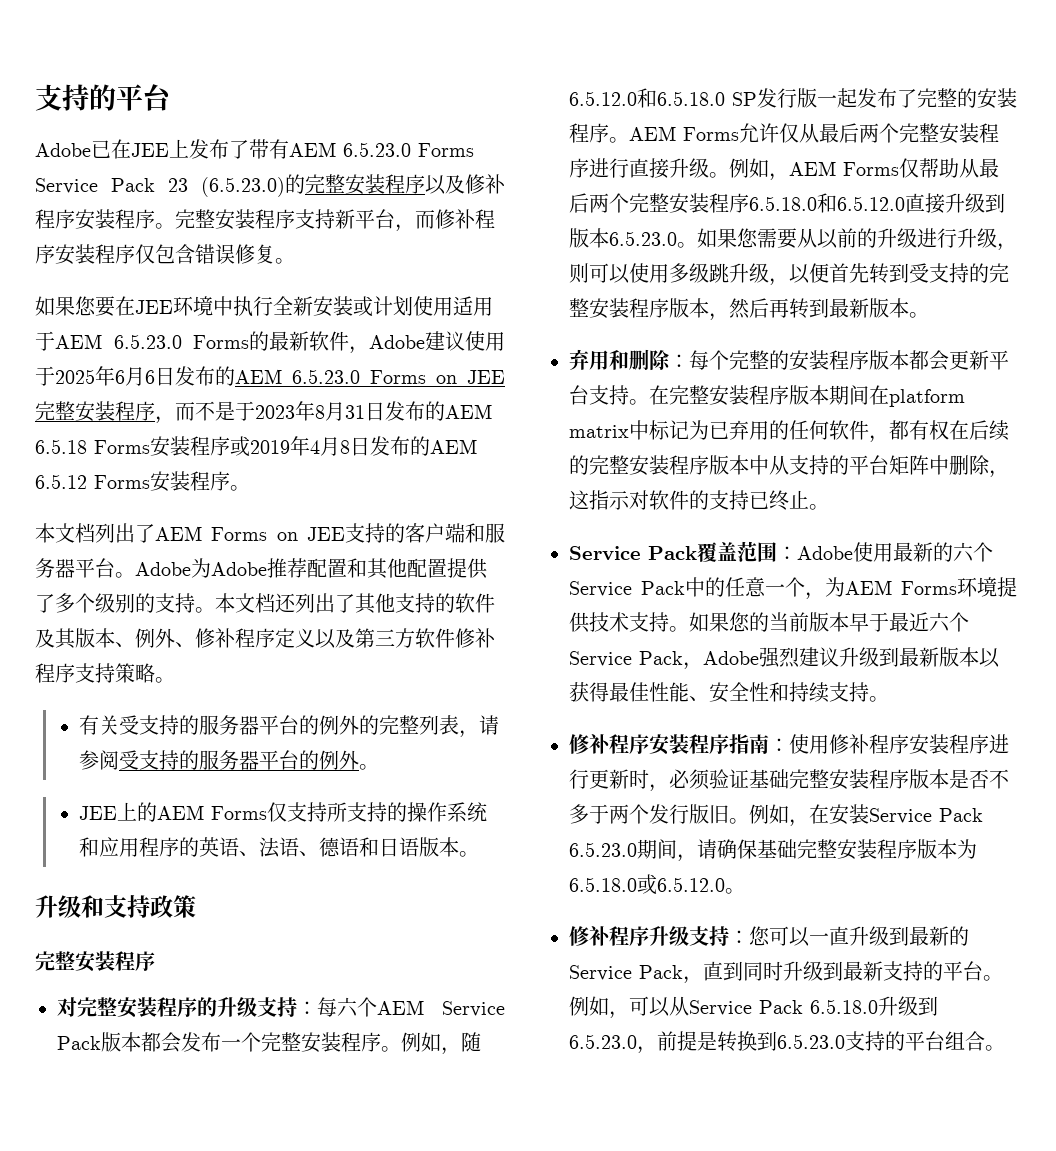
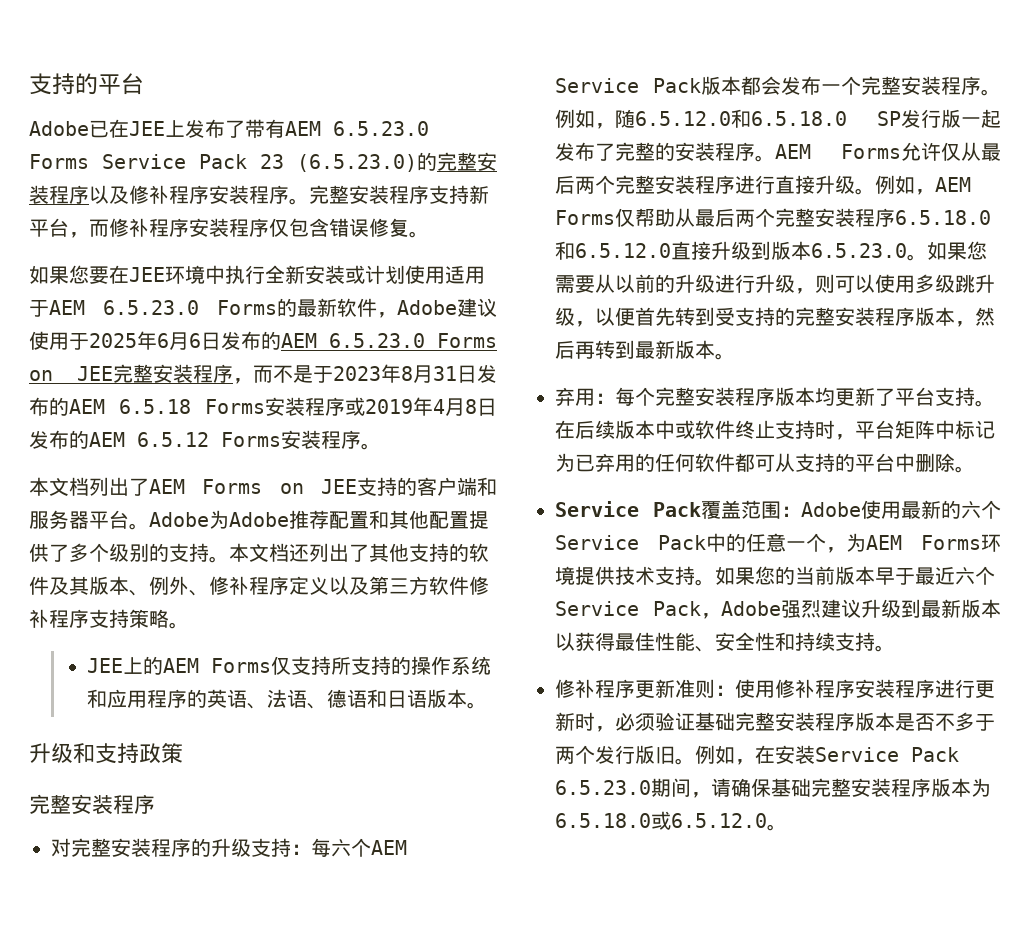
[79,715,500,738] [79,750,380,770] // 有关受支持的服务器平台的例外的完整列表，请参阅受支持的服务器平台的例外。 -> (189, 625) none
[609,349,671,371] 和删除 -> (595, 397) none
[769,350,1009,371] [569,385,965,407] [569,425,629,438] 的安装程序版本都会更新平台支持。在完整安装程序版本期间在platform matrix -> [695,387,995,407] [555,420,935,440] 安装程序版本均更新了平台支持。在后续版本中或软件终止支持时，平台矩阵
[869,420,1009,443] [569,455,1009,478] [569,490,809,511] ，都有权在后续的完整安装程序版本中从支持的平台矩阵中删除，这指示对软件的支持已终止 -> [735,453,955,472] 都可从支持的平台中删除
[649,734,769,755] 安装程序指南 -> [635,679,715,698] 更新准则
[569,926,969,947] [569,961,1003,984] [569,996,938,1019] [569,1031,1005,1054] // 修补程序升级支持：您可以一直升级到最新的Service Pack，直到同时升级到最新支持的平台。例如，可以从Service Pack 6.5.18.0升级到6.5.23.0，前提是转换到6.5.23.0支持的平台组合。 -> (787, 827) none

